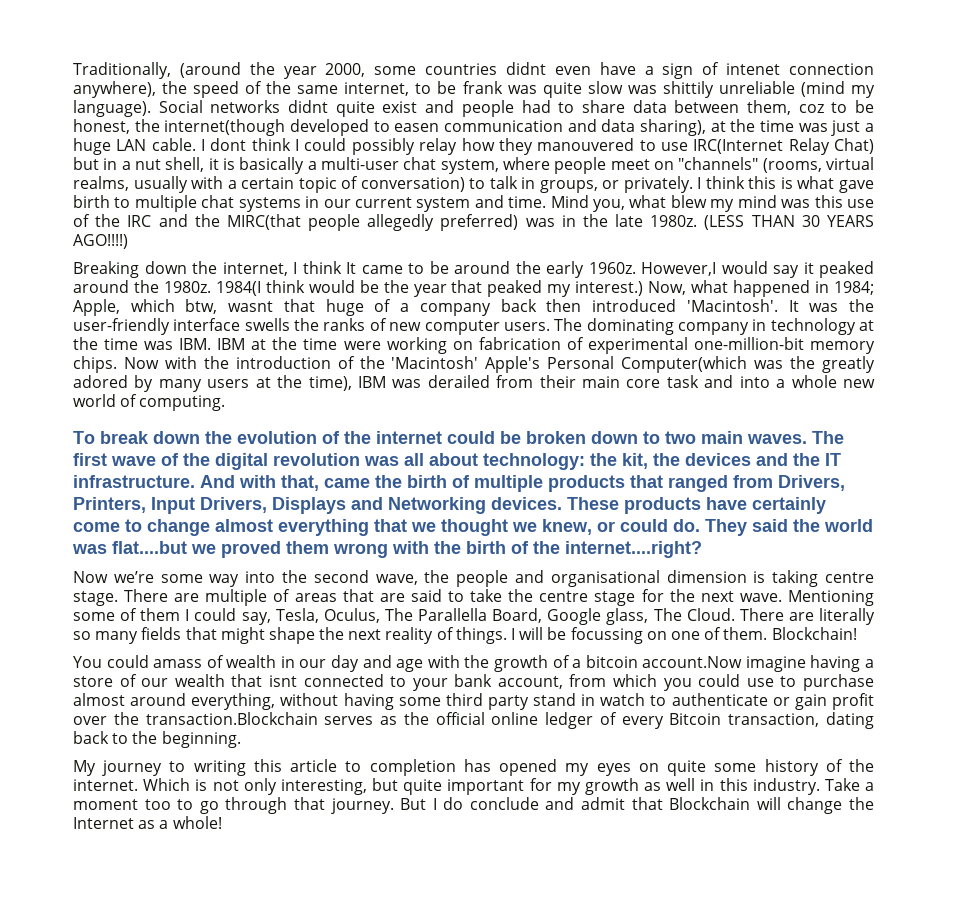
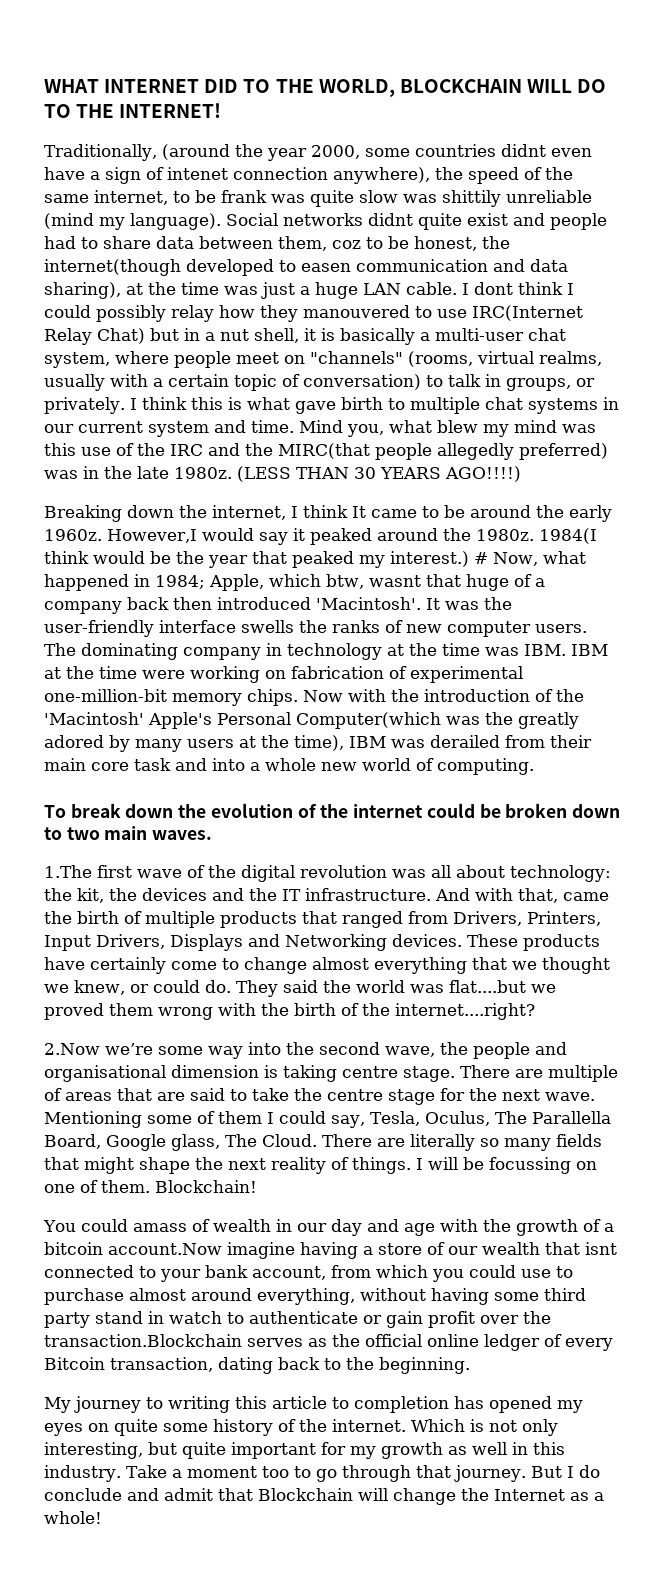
(73, 70) none -> [44,79,607,97] [44,103,222,118] WHAT INTERNET DID TO THE WORLD, BLOCKCHAIN WILL DO TO THE INTERNET! //
(644, 288) none -> [474,552,488,564] #
[812,431,844,444] The -> [44,865,92,878] // 1.The
[73,571,108,583] Now -> [44,1043,100,1055] 2.Now

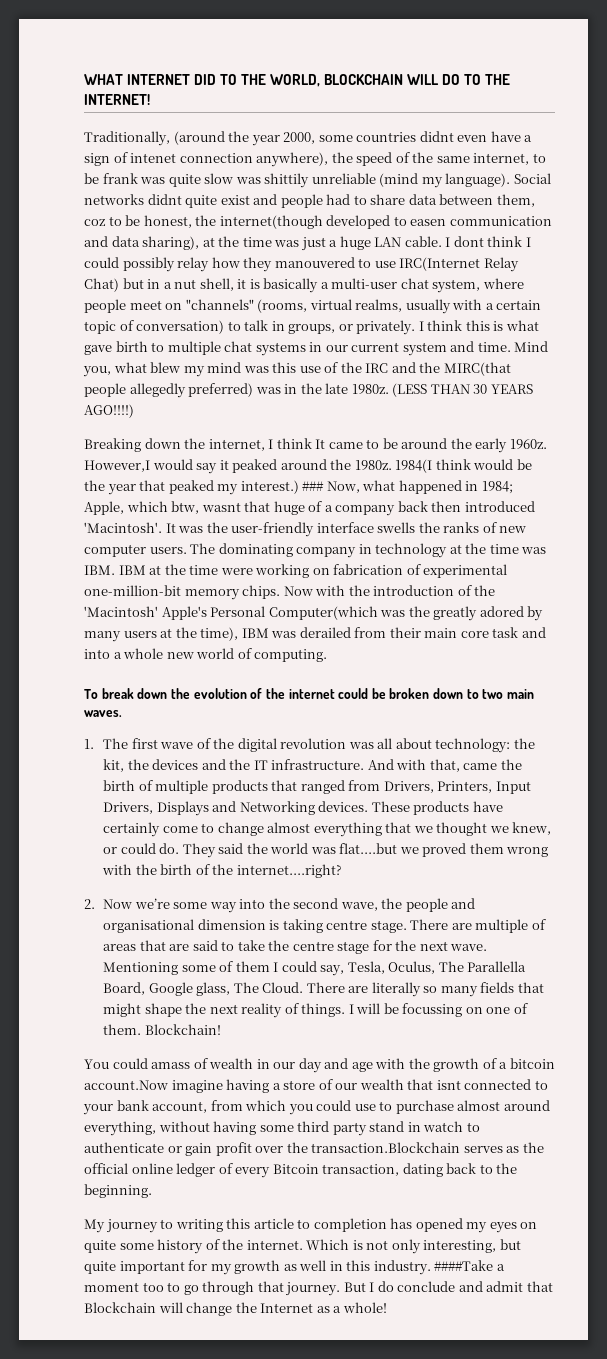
[474,552,488,564] # -> [302,481,325,491] ###
[44,865,92,878] 1.The -> [84,738,129,749] 1. The
[44,1043,100,1055] 2.Now -> [84,899,133,909] 2. Now
[125,1465,167,1478] Take -> [434,1260,494,1271] ####Take

